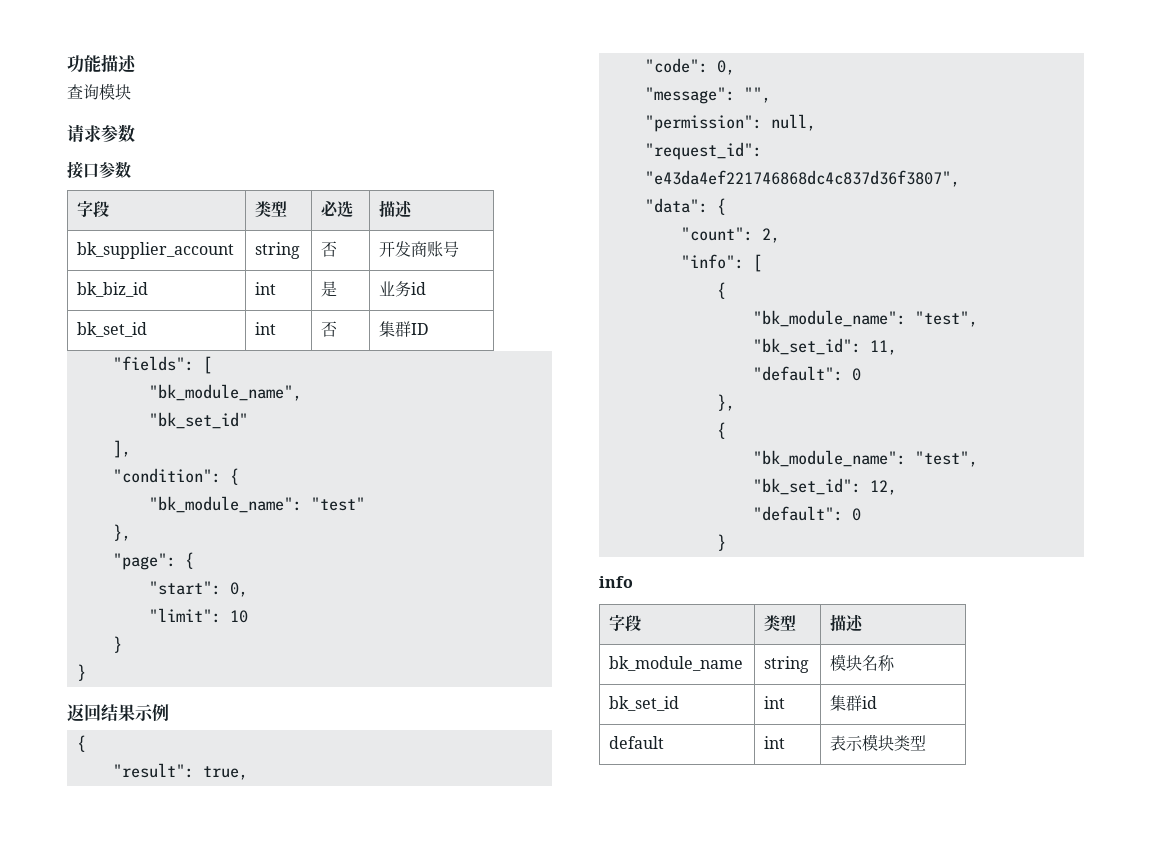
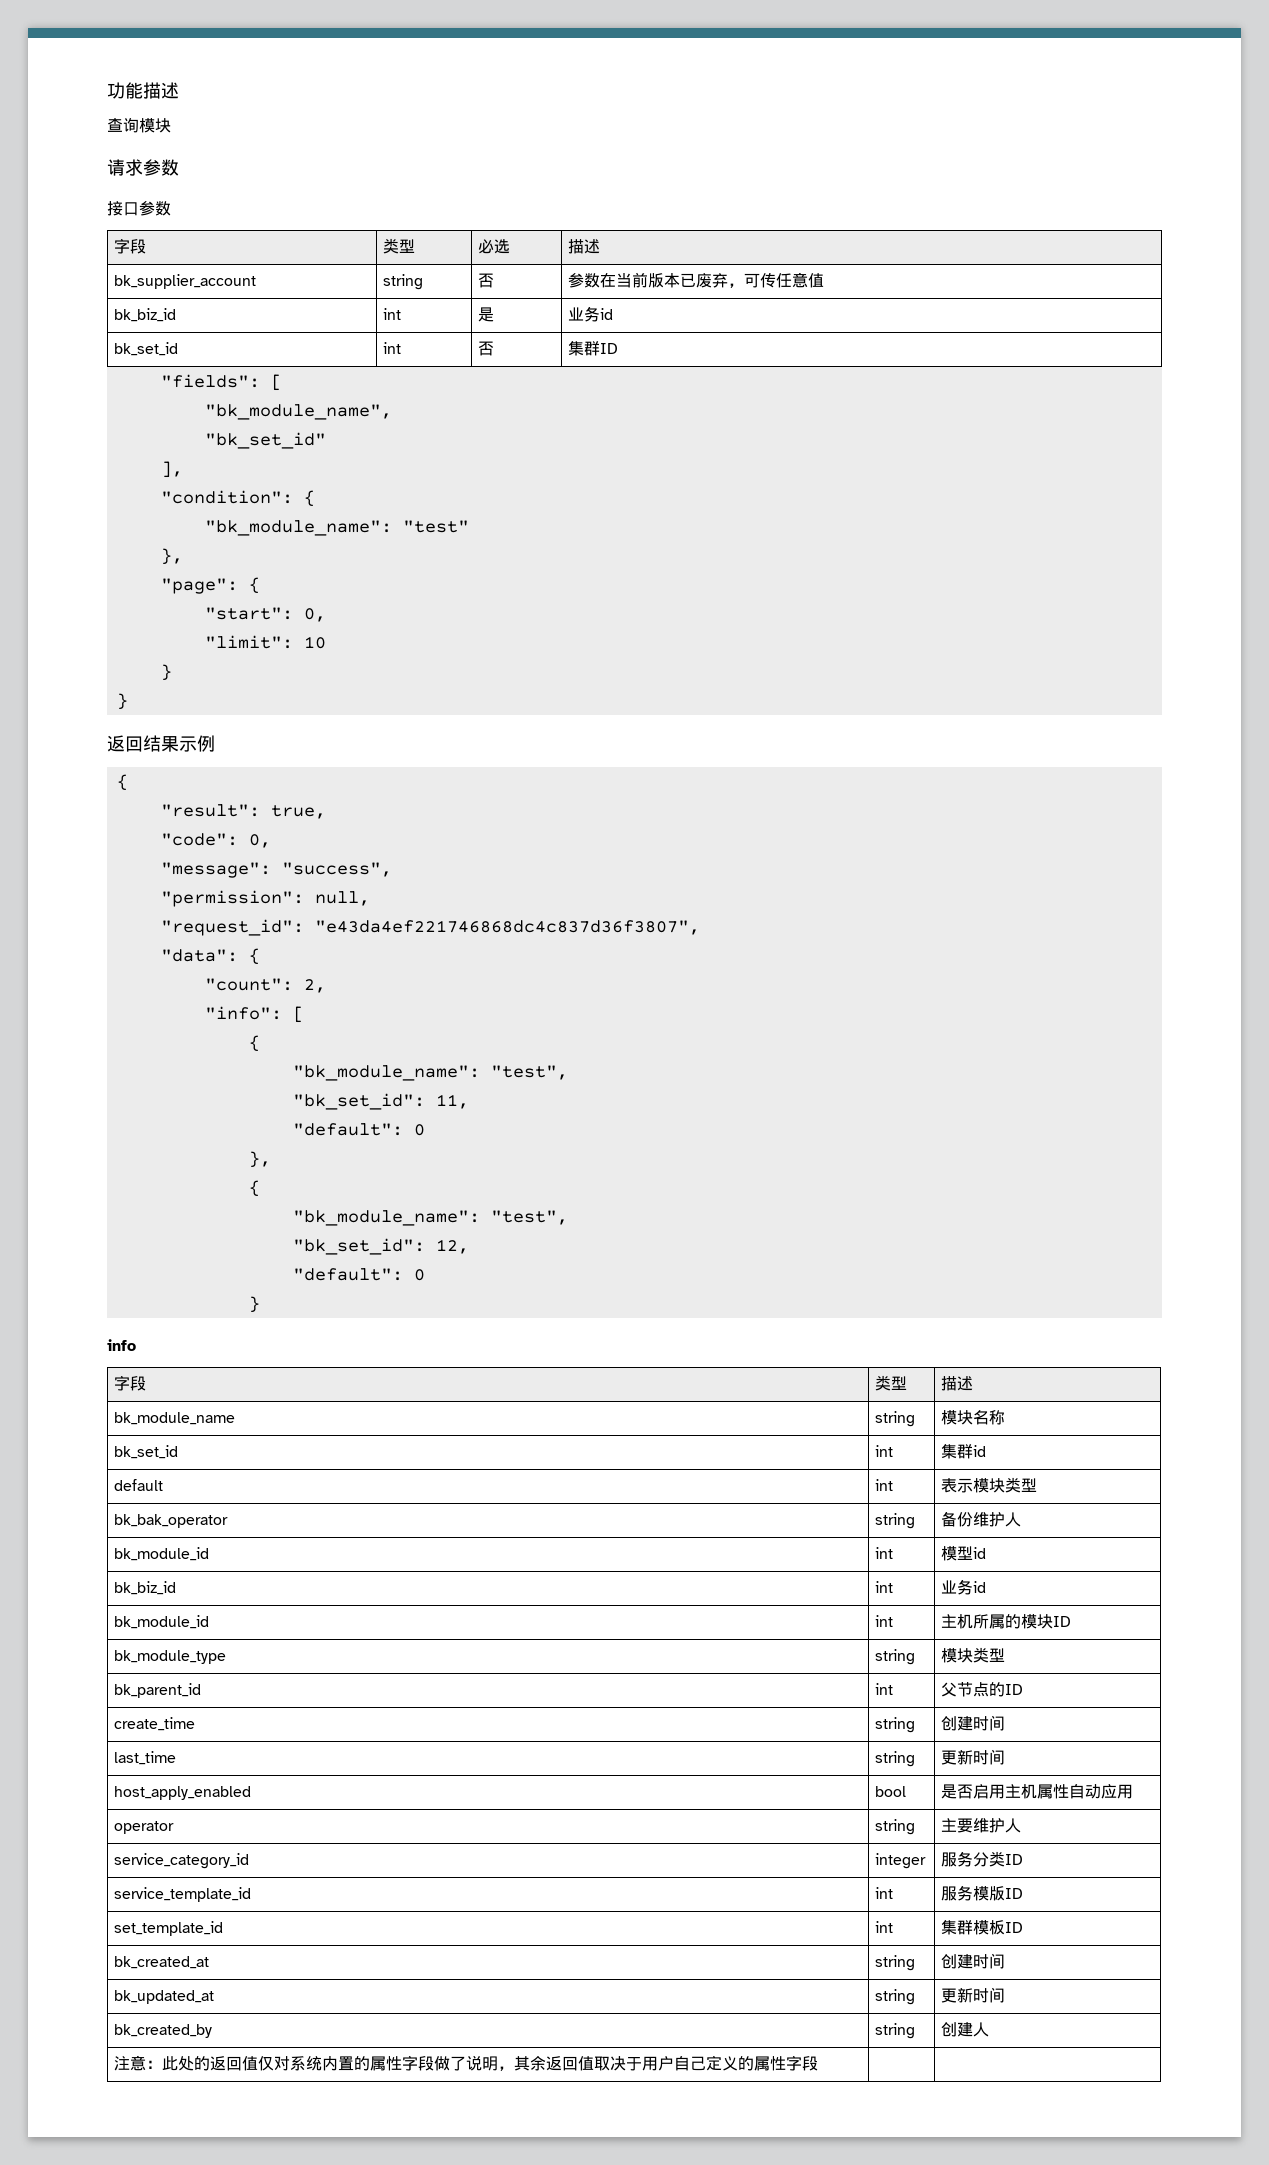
[379,241,460,258] 开发商账号 -> [568,272,825,288] 参数在当前版本已废弃，可传任意值
[743,87,771,103] "", -> [281,862,392,877] "success",
(927, 743) none -> [114,1514,229,1528] [875,1513,916,1529] [941,1511,1022,1527] [114,1547,210,1561] [875,1547,894,1559] [941,1546,987,1561] [114,1581,177,1595] [875,1581,894,1593] [941,1579,987,1595] [114,1615,210,1629] [875,1615,894,1627] [941,1614,1072,1629] [114,1650,227,1664] [875,1649,916,1665] [941,1647,1006,1663] [114,1683,202,1698] [875,1683,894,1695] [941,1682,1024,1697] [114,1717,196,1731] [875,1717,916,1733] [941,1715,1006,1731] [114,1751,177,1765] [875,1751,916,1767] [941,1749,1006,1765] [114,1786,252,1800] [875,1786,907,1797] [941,1784,1134,1799] [114,1821,175,1834] [875,1819,916,1835] [941,1818,1022,1833] [114,1853,250,1869] [875,1853,927,1869] [941,1851,1024,1867] [114,1887,252,1902] [875,1887,894,1899] [941,1885,1024,1901] [114,1921,224,1936] [875,1921,894,1933] [941,1920,1024,1935] [114,1956,210,1969] [875,1955,916,1971] [941,1953,1006,1969] [114,1990,215,2004] [875,1989,916,2005] [941,1987,1006,2003] [114,2024,213,2038] [875,2023,916,2039] [941,2022,990,2037] [114,2055,819,2071] // bk_bak_operator | string | 备份维护人 // bk_module_id | int | 模型id // bk_biz_id | int | 业务id // bk_module_id | int | 主机所属的模块ID // bk_module_type | string | 模块类型 // bk_parent_id | int | 父节点的ID // create_time | string | 创建时间 // last_time | string | 更新时间 // host_apply_enabled | bool | 是否启用主机属性自动应用 // operator | string | 主要维护人 // service_category_id | integer | 服务分类ID // service_template_id | int | 服务模版ID // set_template_id | int | 集群模板ID // bk_created_at | string | 创建时间 // bk_updated_at | string | 更新时间 // bk_created_by | string | 创建人 // 注意：此处的返回值仅对系统内置的属性字段做了说明，其余返回值取决于用户自己定义的属性字段 | |

